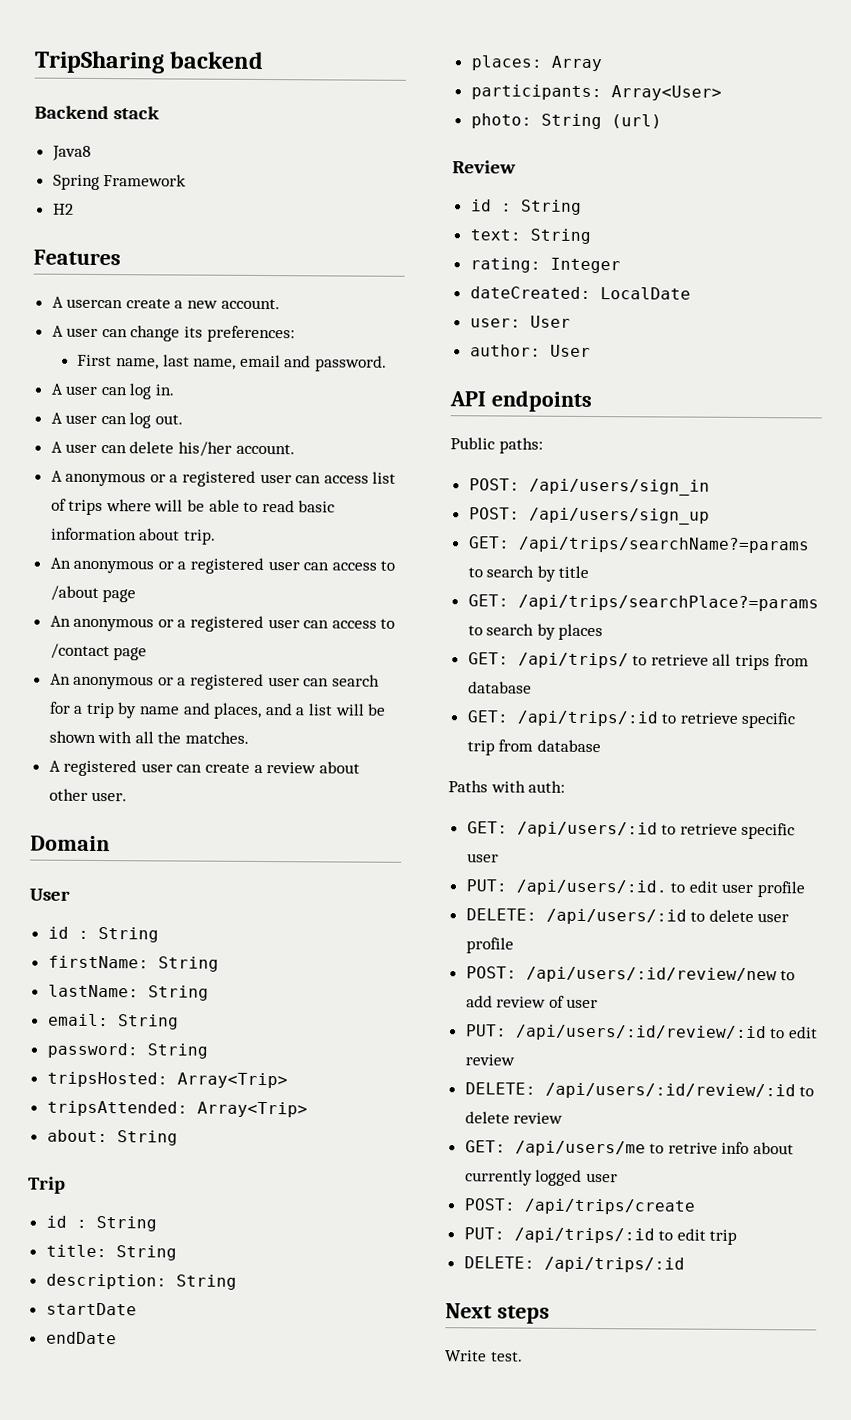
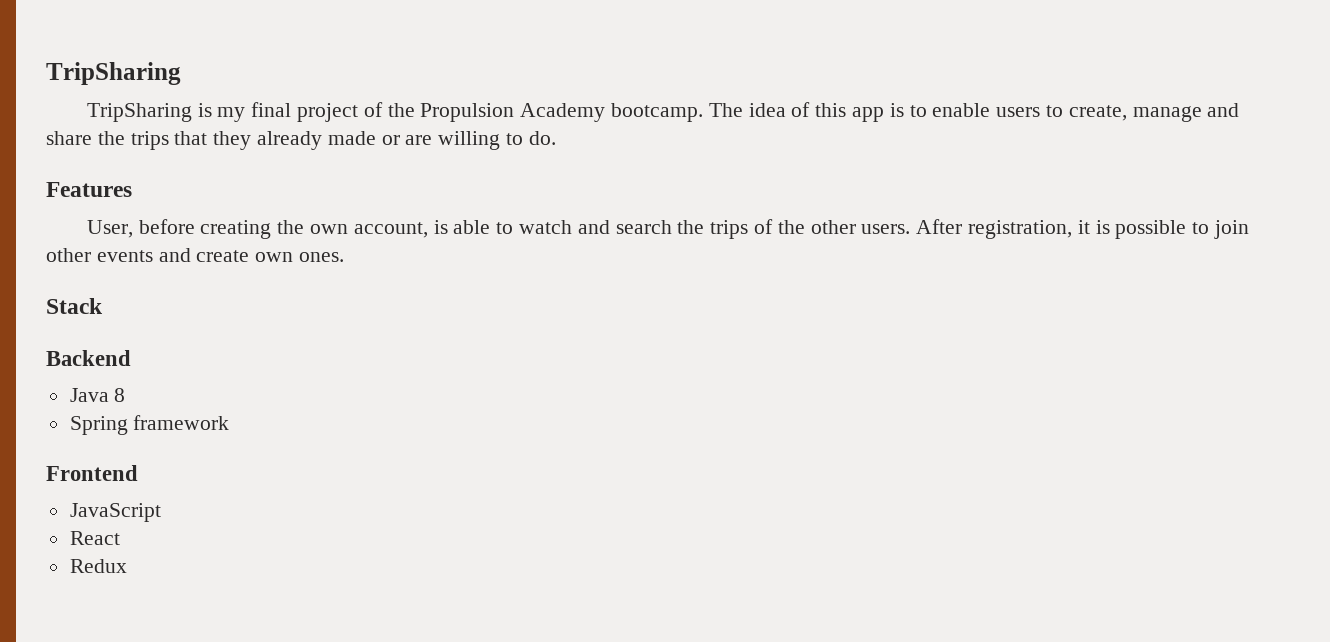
[34,50,265,74] [34,105,161,120] [51,145,91,161] [52,174,187,190] [52,203,74,215] [33,249,121,266] [51,296,280,310] [51,325,295,343] [77,354,387,372] [50,383,175,400] [50,412,184,429] [50,441,295,457] [50,470,397,487] [50,498,336,516] [50,527,216,545] [49,557,396,575] [49,585,137,603] [49,615,396,633] [49,643,148,661] [49,673,380,691] [48,701,387,720] [48,730,250,744] [48,759,360,777] [48,788,128,802] [30,835,110,852] [29,888,70,901] [47,926,159,943] [47,955,219,972] [47,984,209,1001] [47,1013,179,1030] [46,1042,208,1059] [46,1071,288,1089] [46,1100,308,1118] [46,1129,178,1146] [28,1176,66,1194] [45,1215,157,1232] [45,1244,177,1261] [45,1273,237,1290] [45,1302,137,1316] [45,1331,117,1345] [470,55,602,72] [470,84,722,101] [470,113,662,130] [452,160,516,174] [470,199,582,215] [469,228,591,245] [469,257,621,274] [469,286,691,300] [469,315,571,328] [469,344,591,357] [449,390,592,413] [450,437,543,454] [468,478,710,496] [468,507,710,525] [467,536,810,554] [467,565,590,582] [467,594,819,612] [467,623,604,641] [467,652,809,671] [467,681,532,694] [466,710,796,729] [466,739,601,756] [448,780,566,793] [466,821,796,840] [466,853,499,863] [465,879,806,898] [465,908,790,925] [465,937,514,954] [465,966,796,984] [465,995,599,1009] [465,1024,818,1042] [464,1054,515,1066] [464,1082,815,1100] [464,1111,564,1124] [464,1140,795,1157] [464,1169,618,1186] [463,1198,696,1215] [463,1227,738,1245] [463,1256,685,1273] [445,1303,550,1324] [445,1350,523,1362] TripSharing backend // Backend stack // Java8 // Spring Framework // H2 // Features // A usercan create a new account. // A user can change its preferences: // First name, last name, email and password. // A user can log in. // A user can log out. // A user can delete his/her account. // A anonymous or a registered user can access list of trips where will be able to read basic information about trip. // An anonymous or a registered user can access to /about page // An anonymous or a registered user can access to /contact page // An anonymous or a registered user can search for a trip by name and places, and a list will be shown with all the matches. // A registered user can create a review about other user. // Domain // User // id : String // firstName: String // lastName: String // email: String // password: String // tripsHosted: Array<Trip> // tripsAttended: Array<Trip> // about: String // Trip // id : String // title: String // description: String // startDate // endDate // places: Array // participants: Array<User> // photo: String (url) // Review // id : String // text: String // rating: Integer // dateCreated: LocalDate // user: User // author: User // API endpoints // Public paths: // POST: /api/users/sign_in // POST: /api/users/sign_up // GET: /api/trips/searchName?=params to search by title // GET: /api/trips/searchPlace?=params to search by places // GET: /api/trips/ to retrieve all trips from database // GET: /api/trips/:id to retrieve specific trip from database // Paths with auth: // GET: /api/users/:id to retrieve specific user // PUT: /api/users/:id. to edit user profile // DELETE: /api/users/:id to delete user profile // POST: /api/users/:id/review/new to add review of user // PUT: /api/users/:id/review/:id to edit review // DELETE: /api/users/:id/review/:id to delete review // GET: /api/users/me to retrive info about currently logged user // POST: /api/trips/create // PUT: /api/trips/:id to edit trip // DELETE: /api/trips/:id // Next steps // Write test. -> [46,62,181,85] [86,102,1240,122] [46,131,556,150] [46,182,132,197] [86,219,1250,239] [46,248,345,262] [46,298,103,314] [46,350,131,366] [69,388,126,402] [69,415,230,435] [46,465,138,481] [69,503,161,522] [69,531,120,545] [69,559,127,573] TripSharing // TripSharing is my final project of the Propulsion Academy bootcamp. The idea of this app is to enable users to create, manage and share the trips that they already made or are willing to do. // Features // User, before creating the own account, is able to watch and search the trips of the other users. After registration, it is possible to join other events and create own ones. // Stack // Backend // Java 8 // Spring framework // Frontend // JavaScript // React // Redux

